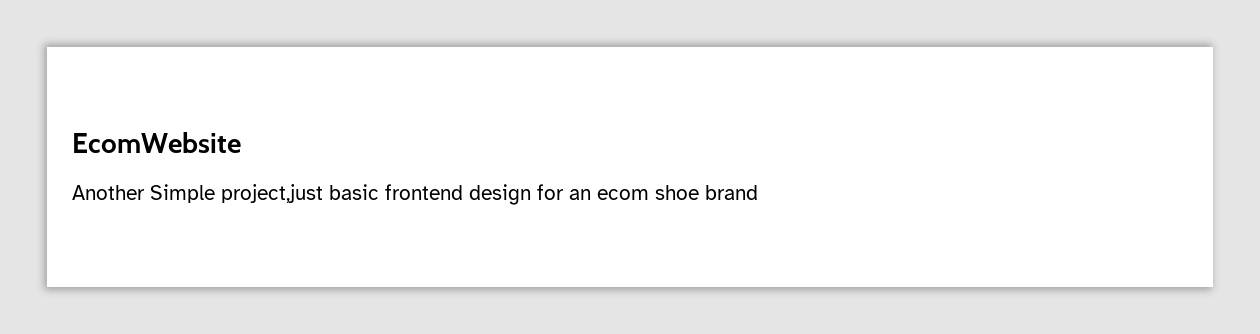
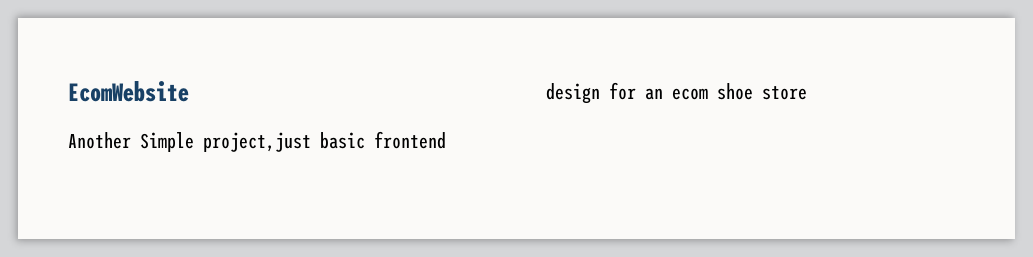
[705,185,758,200] brand -> [762,86,807,100] store

